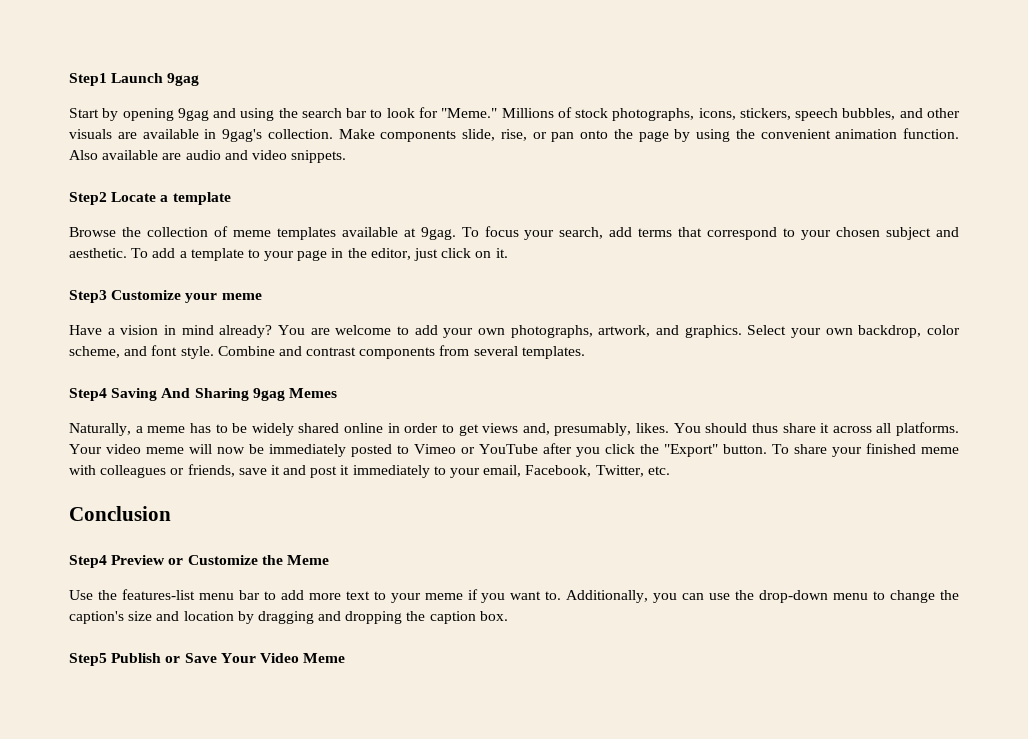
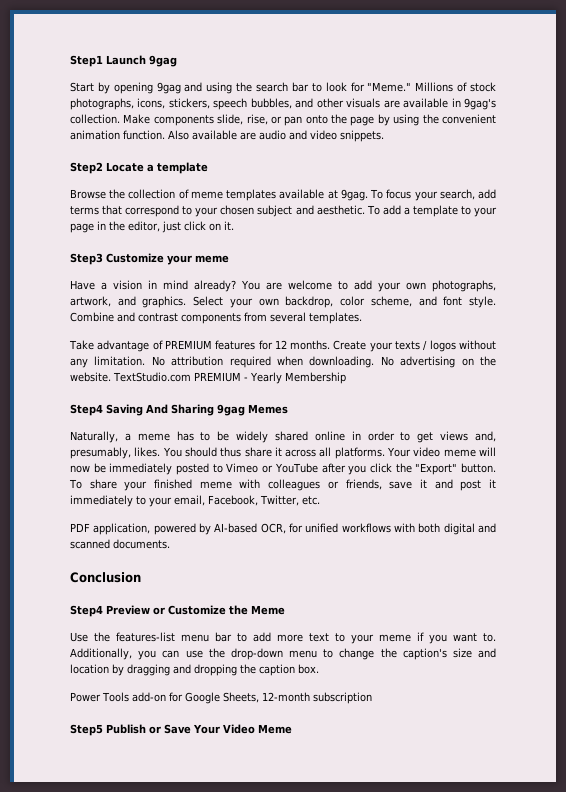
(585, 352) none -> [69,340,496,352] [70,356,496,368] [70,372,346,384] // Take advantage of PREMIUM features for 12 months. Create your texts / logos without any limitation. No attribution required when downloading. No advertising on the website. TextStudio.com PREMIUM - Yearly Membership
(670, 470) none -> [70,523,496,535] [70,539,170,549] // PDF application, powered by AI-based OCR, for unified workflows with both digital and scanned documents.
(508, 616) none -> [70,692,372,704] // Power Tools add-on for Google Sheets, 12-month subscription

